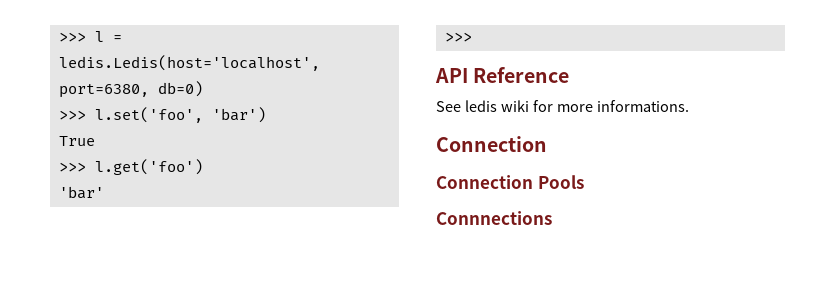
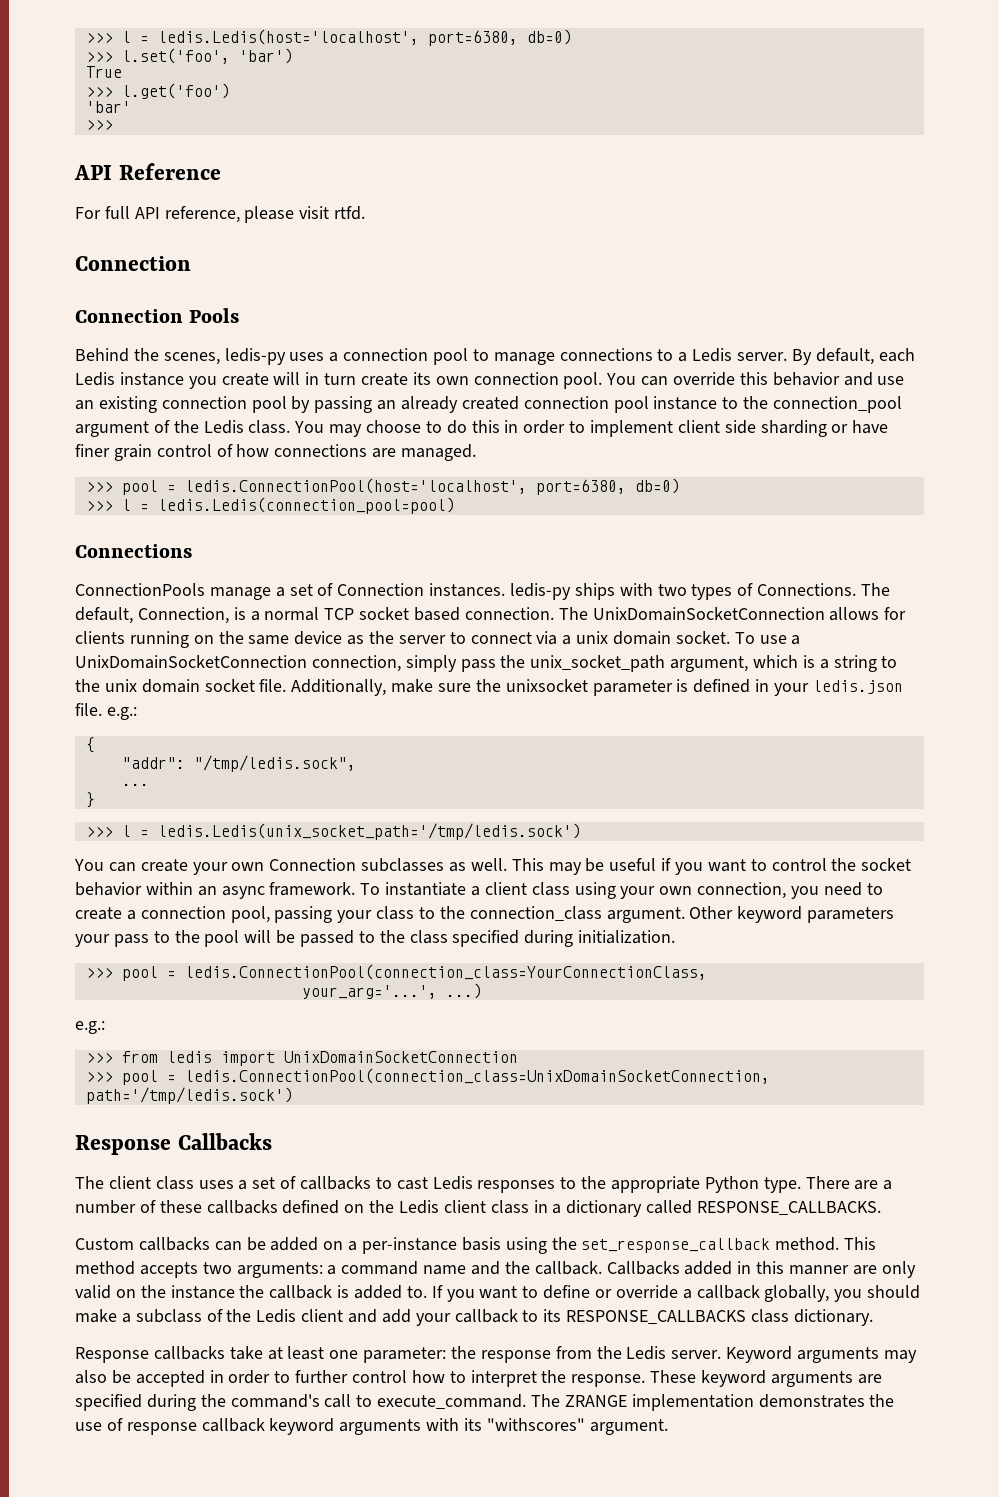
[436,100,689,112] [436,136,547,152] [436,175,584,189] [436,211,552,225] See ledis wiki for more informations. // Connection // Connection Pools // Connnections -> [75,206,366,223] [75,256,191,271] [75,308,240,323] [75,348,915,365] [75,372,905,389] [75,396,903,413] [75,420,889,437] [75,444,477,461] [85,478,680,495] [85,497,455,514] [75,544,192,558] [75,583,891,600] [75,607,907,624] [75,631,801,648] [75,655,898,672] [75,679,903,696] [75,703,137,720] [85,737,95,753] [121,755,356,772] [121,783,149,786] [85,792,95,808] [85,823,581,840] [74,858,912,875] [75,882,883,899] [75,906,895,923] [75,930,676,947] [85,964,707,981] [301,983,482,999] [75,1021,105,1034] [85,1051,518,1066] [85,1068,770,1085] [85,1087,293,1104] [75,1133,272,1155] [75,1176,893,1193] [75,1200,882,1217] [75,1237,877,1254] [75,1261,916,1278] [75,1285,921,1302] [75,1309,873,1326] [75,1346,917,1363] [75,1370,882,1387] [75,1394,895,1411] [75,1418,668,1435] For full API reference, please visit rtfd. // Connection // Connection Pools // Behind the scenes, ledis-py uses a connection pool to manage connections to a Ledis server. By default, each Ledis instance you create will in turn create its own connection pool. You can override this behavior and use an existing connection pool by passing an already created connection pool instance to the connection_pool argument of the Ledis class. You may choose to do this in order to implement client side sharding or have finer grain control of how connections are managed. // >>> pool = ledis.ConnectionPool(host='localhost', port=6380, db=0) // >>> l = ledis.Ledis(connection_pool=pool) // Connections // ConnectionPools manage a set of Connection instances. ledis-py ships with two types of Connections. The default, Connection, is a normal TCP socket based connection. The UnixDomainSocketConnection allows for clients running on the same device as the server to connect via a unix domain socket. To use a UnixDomainSocketConnection connection, simply pass the unix_socket_path argument, which is a string to the unix domain socket file. Additionally, make sure the unixsocket parameter is defined in your ledis.json file. e.g.: // { // "addr": "/tmp/ledis.sock", // ... // } // >>> l = ledis.Ledis(unix_socket_path='/tmp/ledis.sock') // You can create your own Connection subclasses as well. This may be useful if you want to control the socket behavior within an async framework. To instantiate a client class using your own connection, you need to create a connection pool, passing your class to the connection_class argument. Other keyword parameters your pass to the pool will be passed to the class specified during initialization. // >>> pool = ledis.ConnectionPool(connection_class=YourConnectionClass, // your_arg='...', ...) // e.g.: // >>> from ledis import UnixDomainSocketConnection // >>> pool = ledis.ConnectionPool(connection_class=UnixDomainSocketConnection, path='/tmp/ledis.sock') // Response Callbacks // The client class uses a set of callbacks to cast Ledis responses to the appropriate Python type. There are a number of these callbacks defined on the Ledis client class in a dictionary called RESPONSE_CALLBACKS. // Custom callbacks can be added on a per-instance basis using the set_response_callback method. This method accepts two arguments: a command name and the callback. Callbacks added in this manner are only valid on the instance the callback is added to. If you want to define or override a callback globally, you should make a subclass of the Ledis client and add your callback to its RESPONSE_CALLBACKS class dictionary. // Response callbacks take at least one parameter: the response from the Ledis server. Keyword arguments may also be accepted in order to further control how to interpret the response. These keyword arguments are specified during the command's call to execute_command. The ZRANGE implementation demonstrates the use of response callback keyword arguments with its "withscores" argument.

